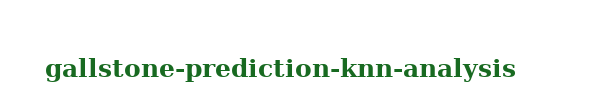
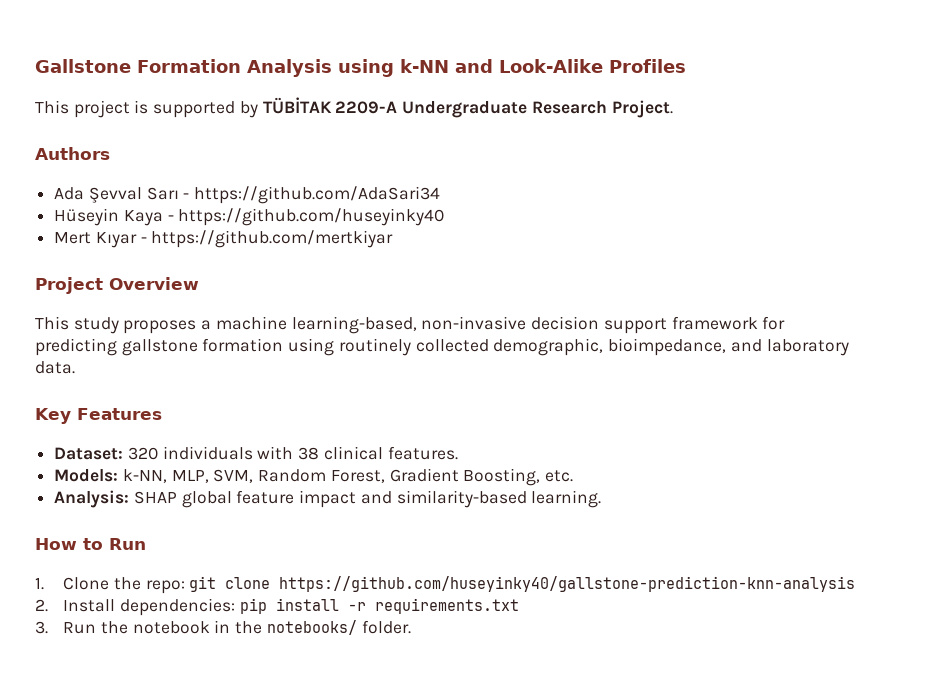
[45,58,516,82] gallstone-prediction-knn-analysis -> [35,59,686,77] [35,97,673,118] [35,147,110,160] [54,186,441,204] [54,208,445,226] [54,230,394,248] [35,277,199,294] [35,316,786,334] [35,338,849,356] [35,361,75,374] [35,408,162,424] [54,446,458,460] [54,468,574,486] [54,490,602,508] [35,538,146,550] [35,576,856,594] [35,598,519,616] [35,620,411,635] Gallstone Formation Analysis using k-NN and Look-Alike Profiles // This project is supported by TÜBİTAK 2209-A Undergraduate Research Project. // Authors // Ada Şevval Sarı - https://github.com/AdaSari34 // Hüseyin Kaya - https://github.com/huseyinky40 // Mert Kıyar - https://github.com/mertkiyar // Project Overview // This study proposes a machine learning-based, non-invasive decision support framework for predicting gallstone formation using routinely collected demographic, bioimpedance, and laboratory data. // Key Features // Dataset: 320 individuals with 38 clinical features. // Models: k-NN, MLP, SVM, Random Forest, Gradient Boosting, etc. // Analysis: SHAP global feature impact and similarity-based learning. // How to Run // 1. Clone the repo: git clone https://github.com/huseyinky40/gallstone-prediction-knn-analysis // 2. Install dependencies: pip install -r requirements.txt // 3. Run the notebook in the notebooks/ folder.

